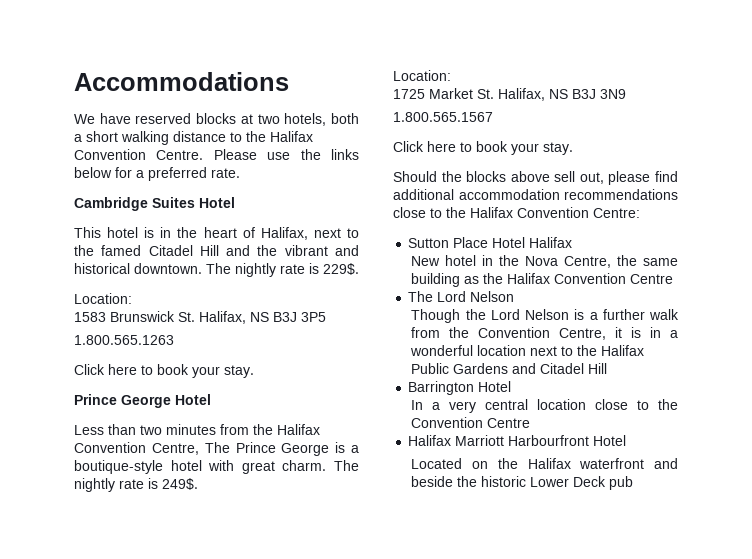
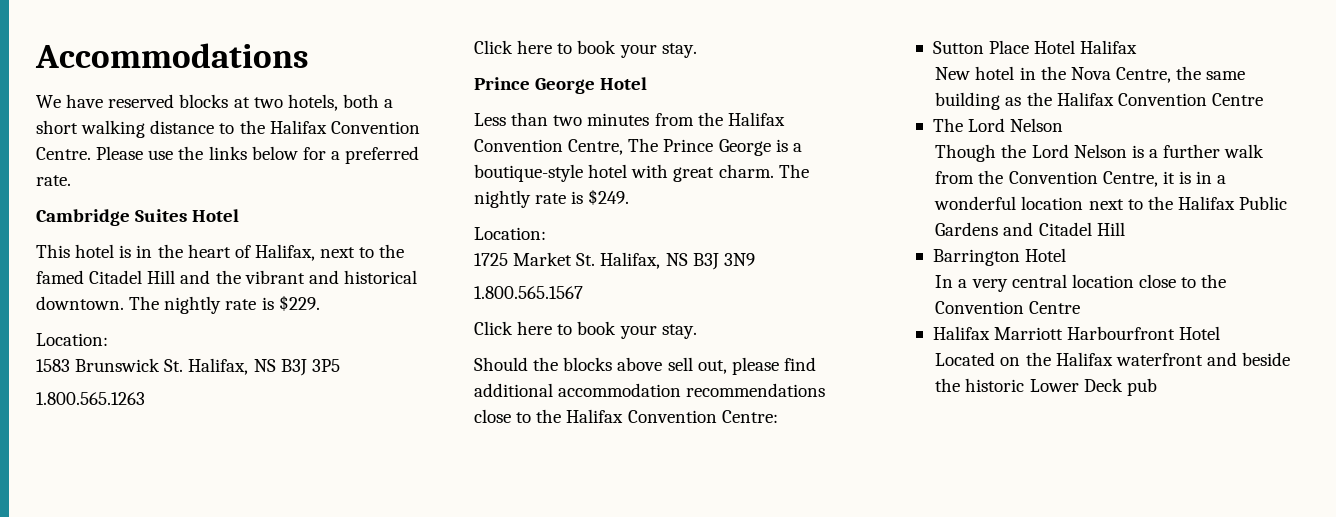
[323,263,359,275] 229$. -> [278,295,320,311] $229.
[162,478,198,490] 249$. -> [588,189,630,205] $249.

